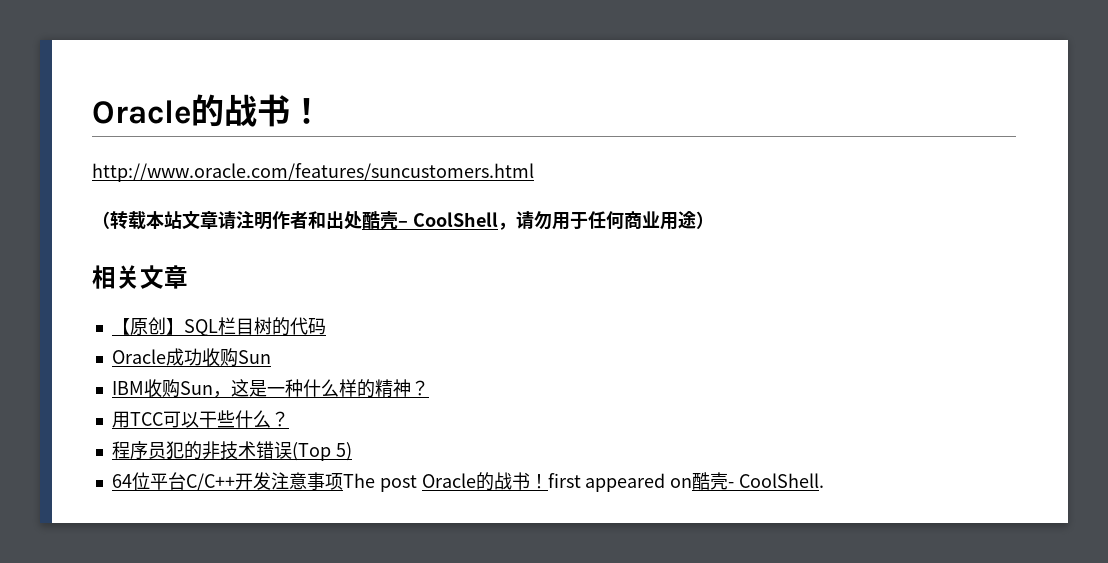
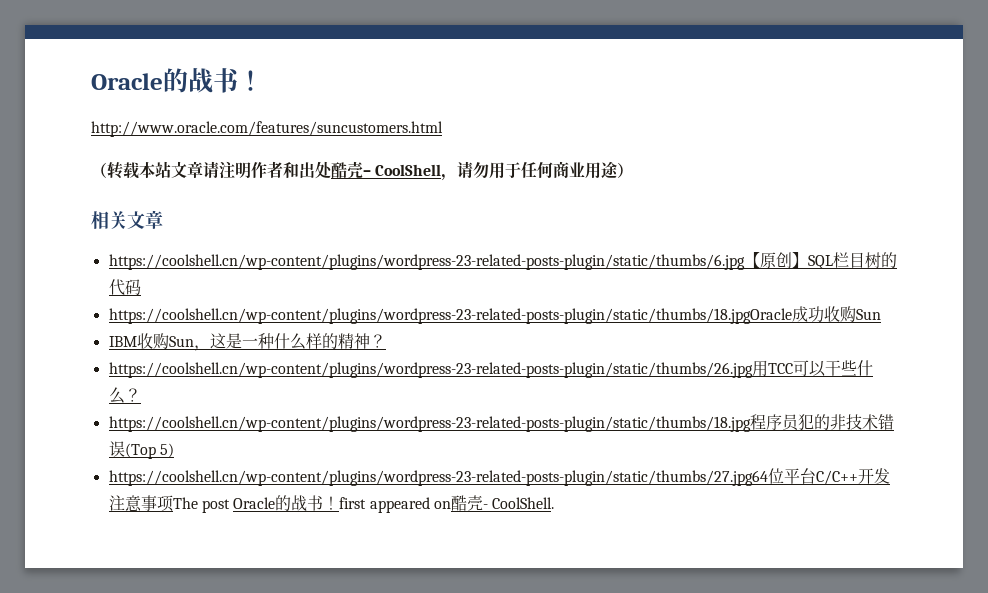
(188, 277) none -> [108,254,745,270] https://coolshell.cn/wp-content/plugins/wordpress-23-related-posts-plugin/static/thumbs/6.jpg
[111,349,166,364] Oracle -> [108,308,792,324] https://coolshell.cn/wp-content/plugins/wordpress-23-related-posts-plugin/static/thumbs/18.jpgOracle
(429, 388) none -> [108,362,753,378] https://coolshell.cn/wp-content/plugins/wordpress-23-related-posts-plugin/static/thumbs/26.jpg
(289, 419) none -> [108,416,751,432] https://coolshell.cn/wp-content/plugins/wordpress-23-related-posts-plugin/static/thumbs/18.jpg
[111,474,132,488] 64 -> [108,470,768,486] https://coolshell.cn/wp-content/plugins/wordpress-23-related-posts-plugin/static/thumbs/27.jpg64

